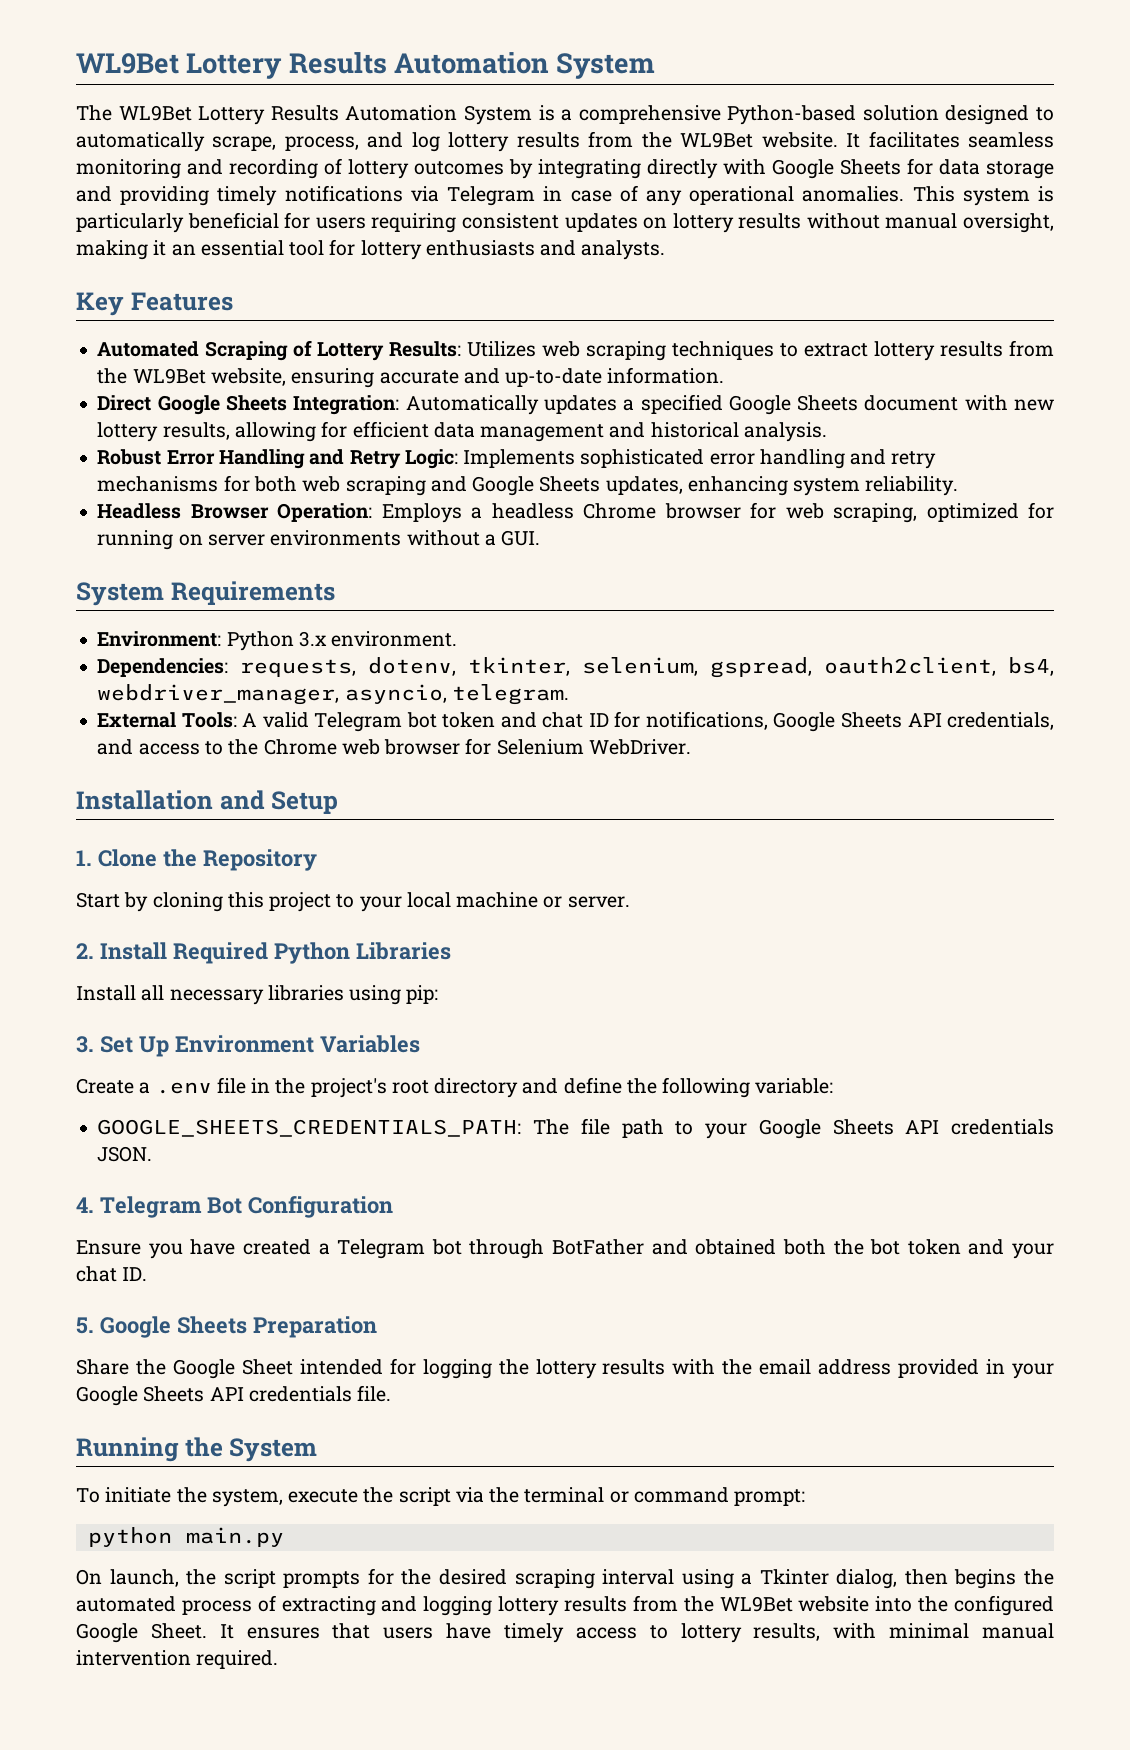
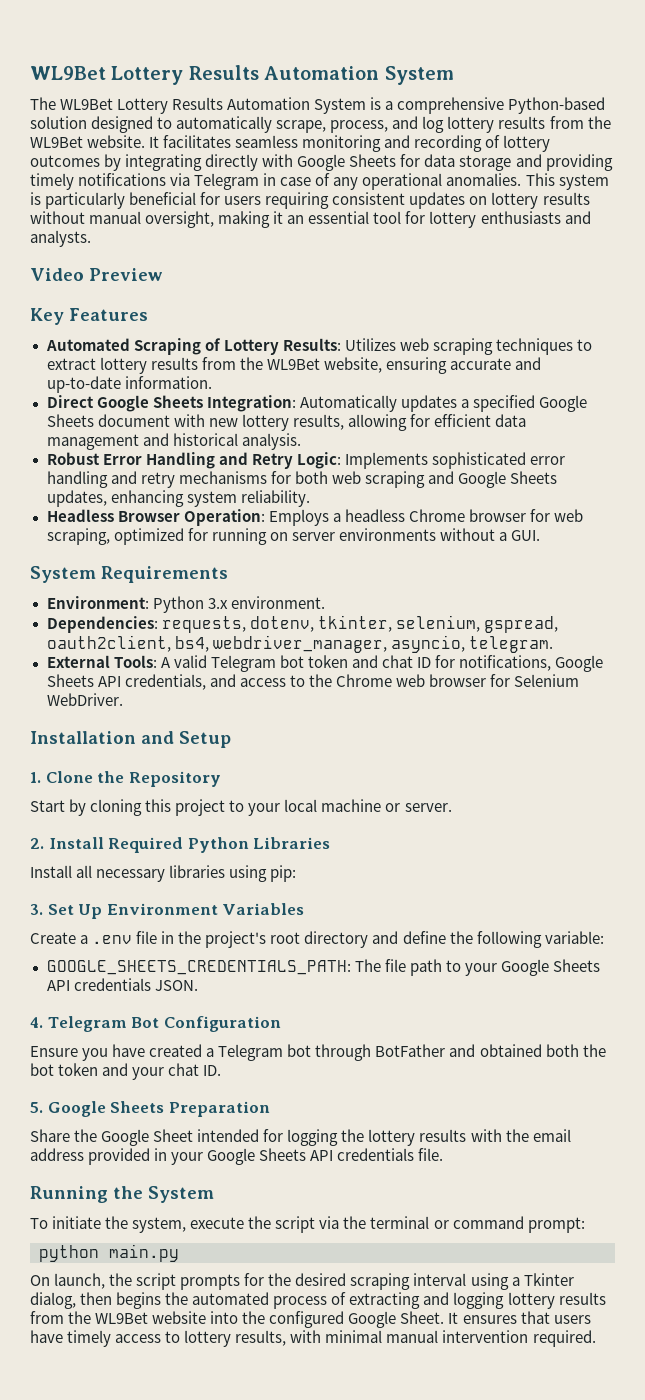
(666, 250) none -> [30,268,163,281] // Video Preview

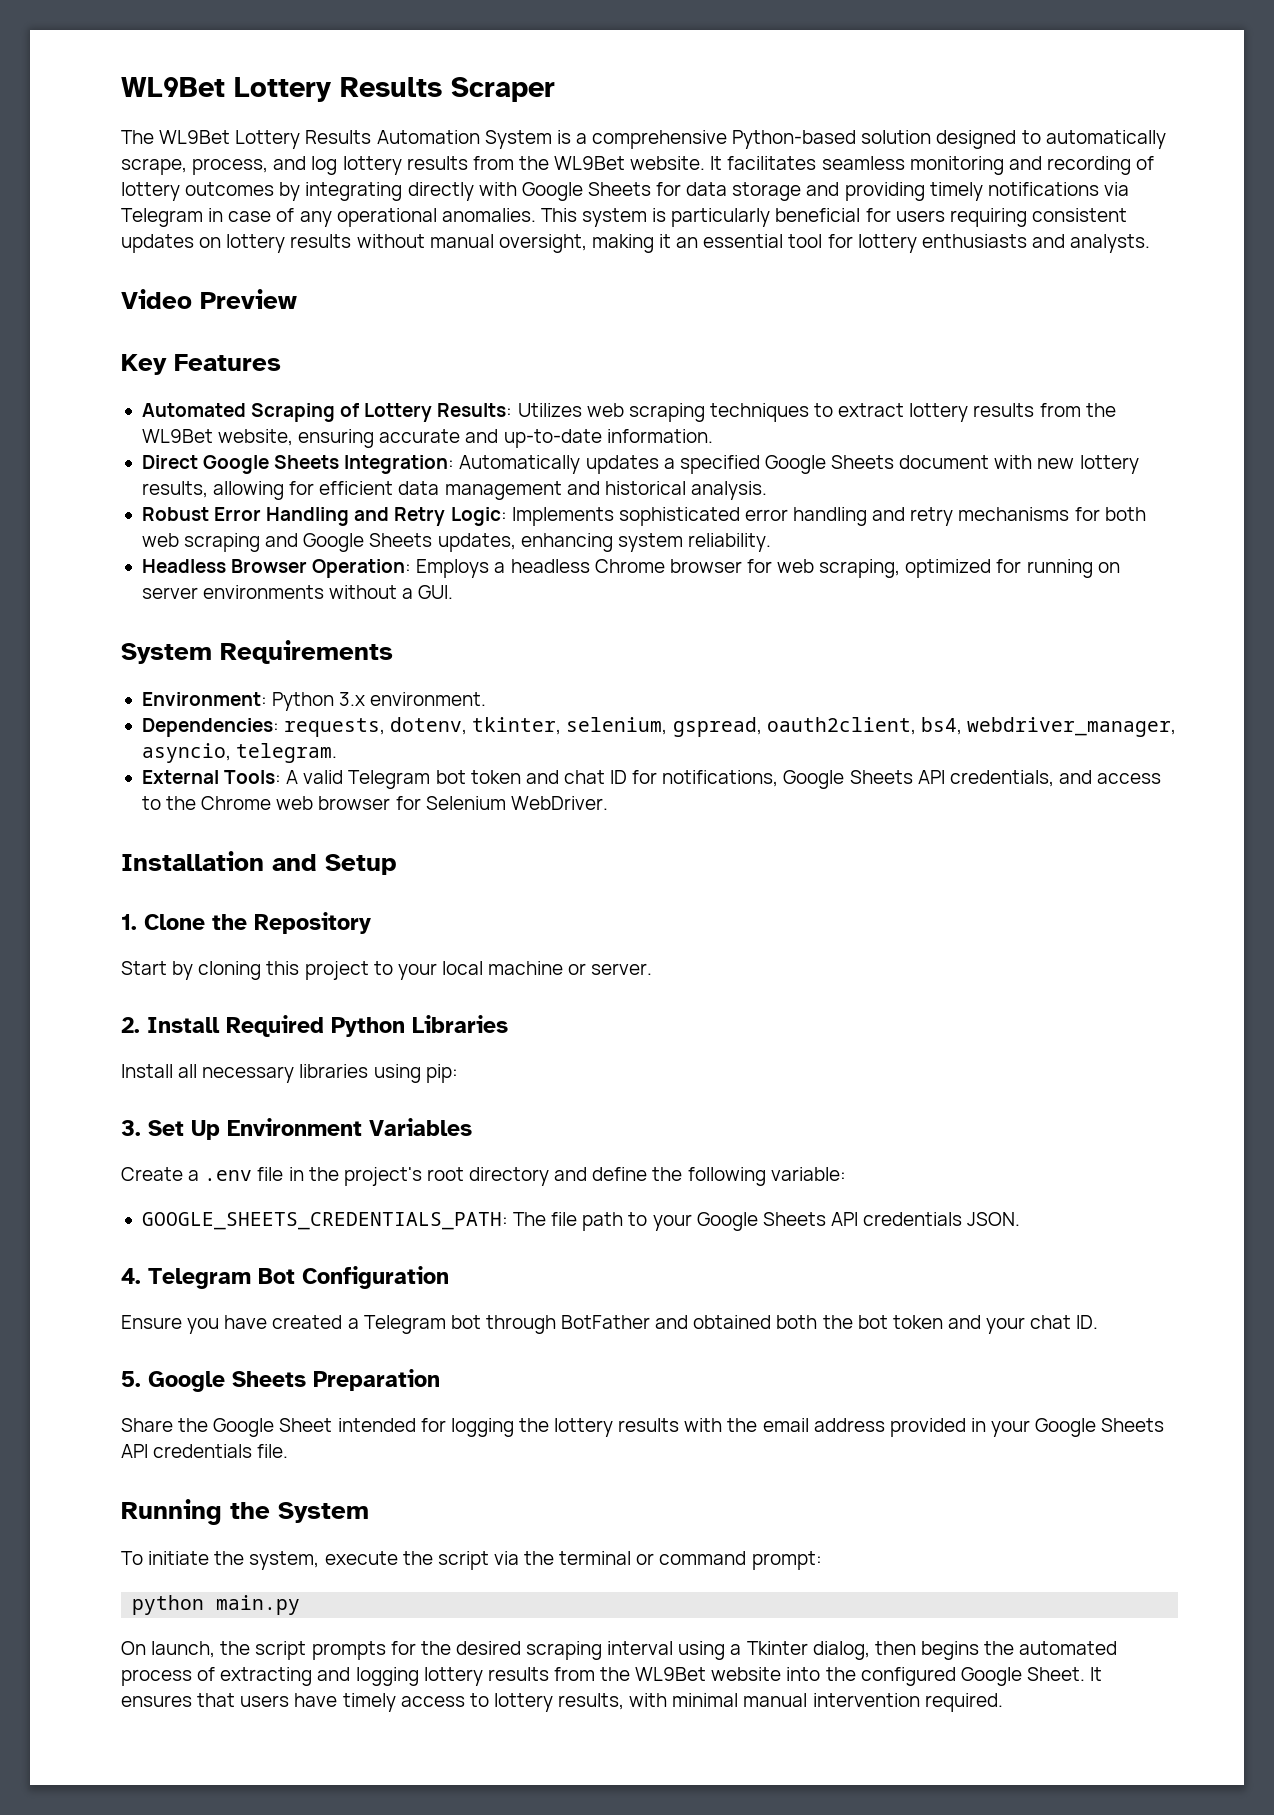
[30,65,454,85] WL9Bet Lottery Results Automation System -> [121,77,555,102] WL9Bet Lottery Results Scraper

